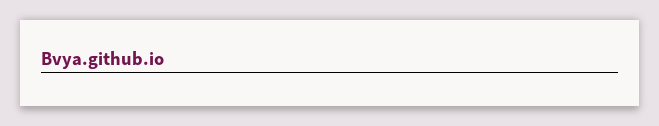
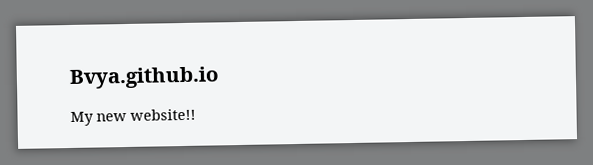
(164, 60) none -> [70,108,196,126] // My new website!!

